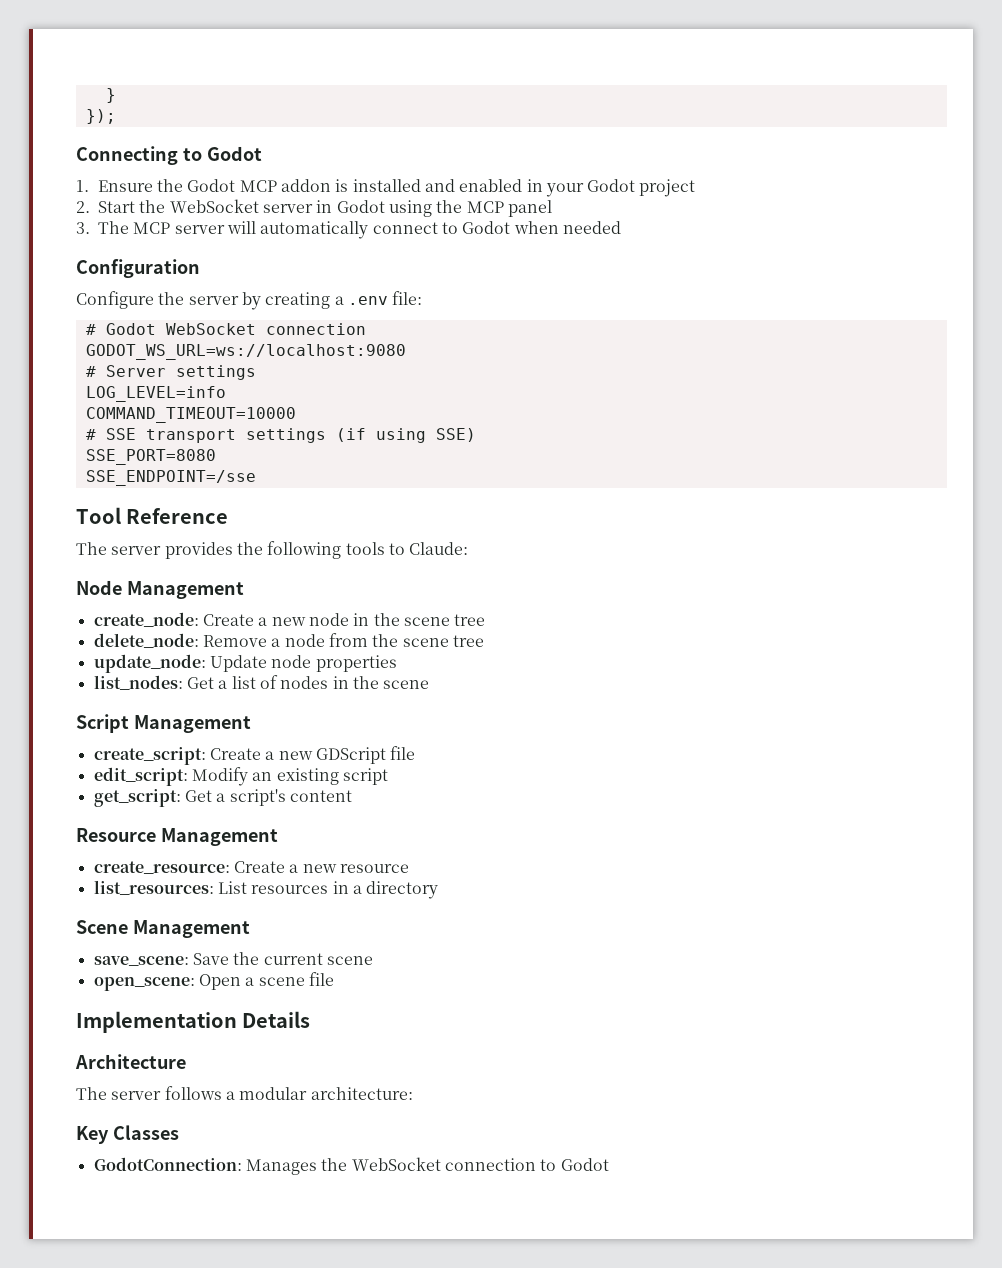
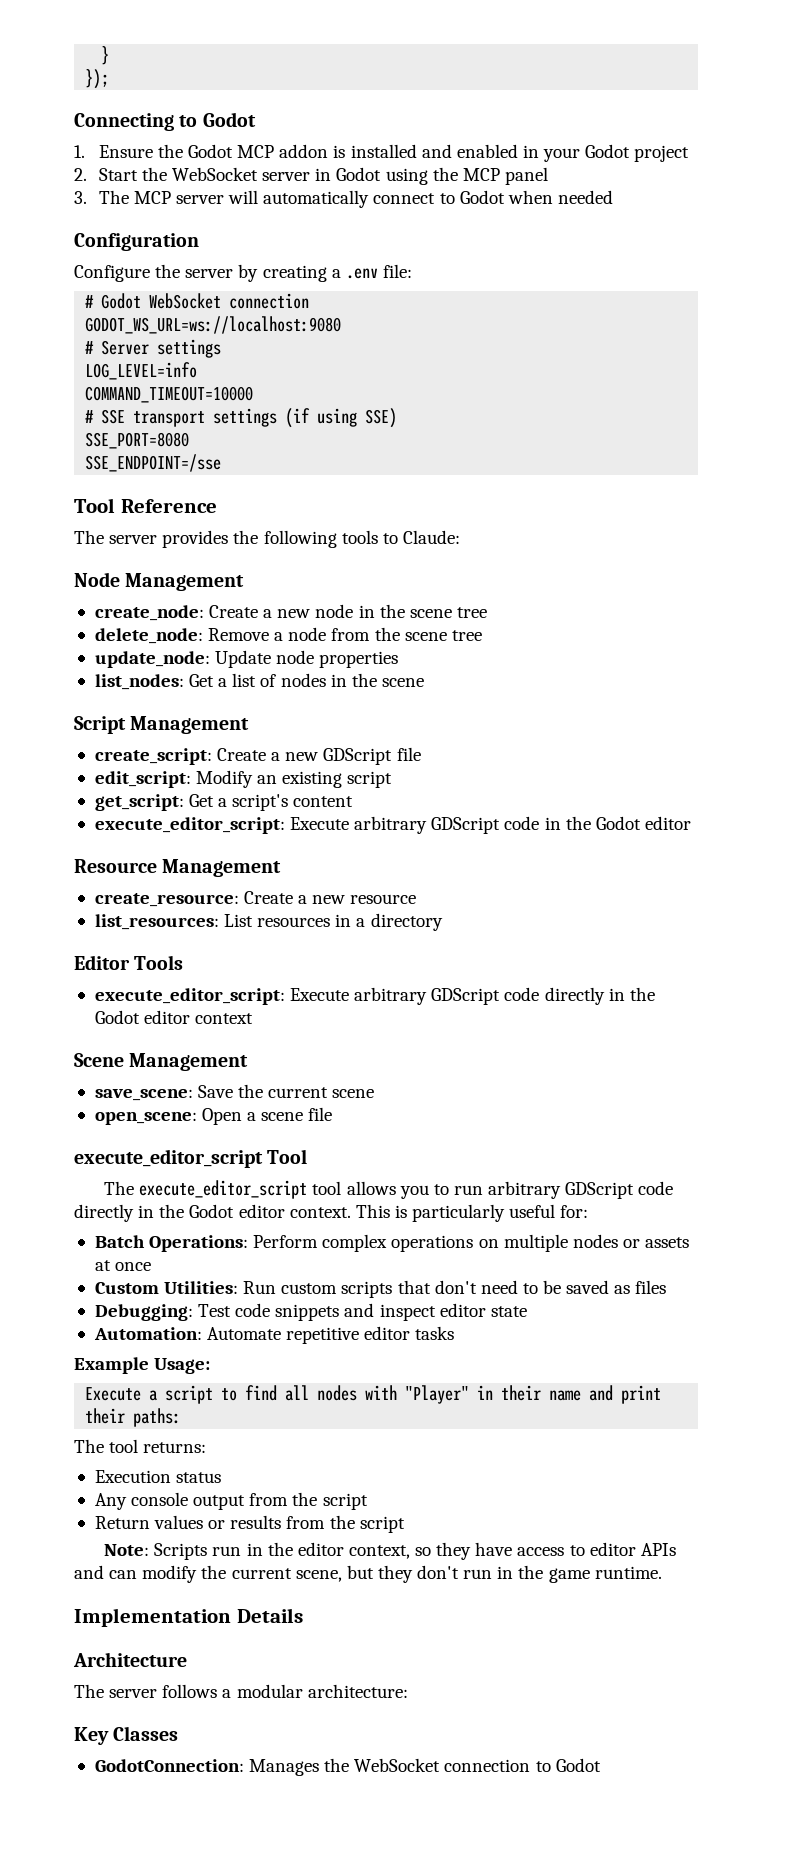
(352, 796) none -> [94,816,691,834] // execute_editor_script: Execute arbitrary GDScript code in the Godot editor
(439, 890) none -> [74,955,184,970] [94,987,655,1005] [94,1010,254,1024] // Editor Tools // execute_editor_script: Execute arbitrary GDScript code directly in the Godot editor context
(334, 979) none -> [74,1149,308,1168] [104,1180,674,1199] [74,1204,589,1222] [94,1234,690,1252] [94,1260,152,1271] [94,1280,667,1298] [94,1303,527,1321] [93,1326,455,1344] [74,1357,211,1374] [85,1385,662,1404] [85,1408,182,1427] [74,1439,207,1453] [94,1470,222,1483] [94,1492,368,1510] [94,1515,405,1533] [104,1542,676,1560] [74,1565,662,1583] // execute_editor_script Tool // The execute_editor_script tool allows you to run arbitrary GDScript code directly in the Godot editor context. This is particularly useful for: // Batch Operations: Perform complex operations on multiple nodes or assets at once // Custom Utilities: Run custom scripts that don't need to be saved as files // Debugging: Test code snippets and inspect editor state // Automation: Automate repetitive editor tasks // Example Usage: // Execute a script to find all nodes with "Player" in their name and print their paths: // The tool returns: // Execution status // Any console output from the script // Return values or results from the script // Note: Scripts run in the editor context, so they have access to editor APIs and can modify the current scene, but they don't run in the game runtime.

